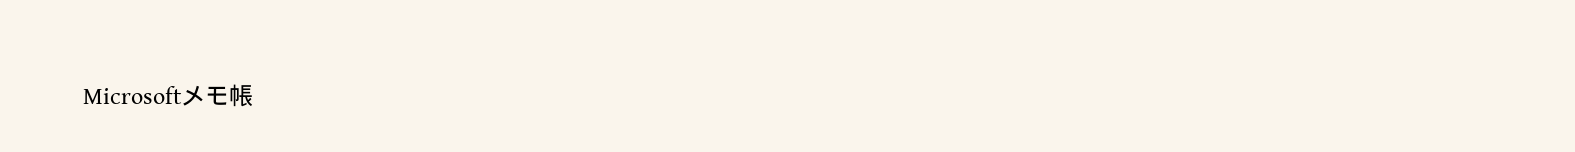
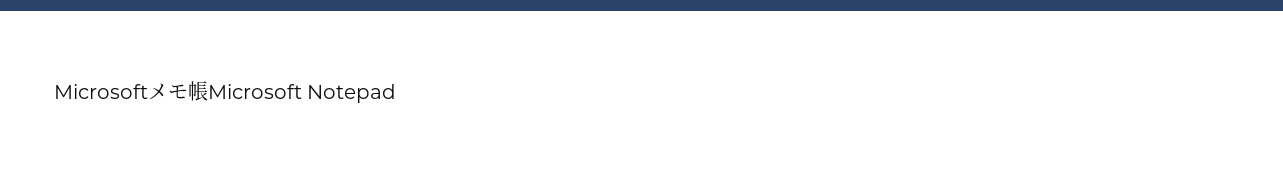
(253, 95) none -> [208,84,397,103] Microsoft Notepad

